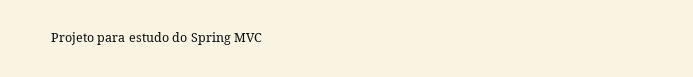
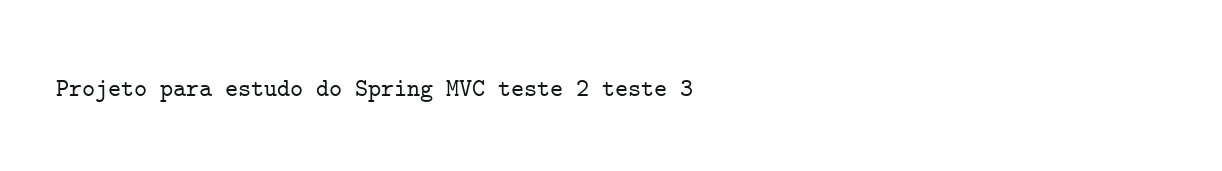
(262, 37) none -> [498,80,693,96] teste 2 teste 3

